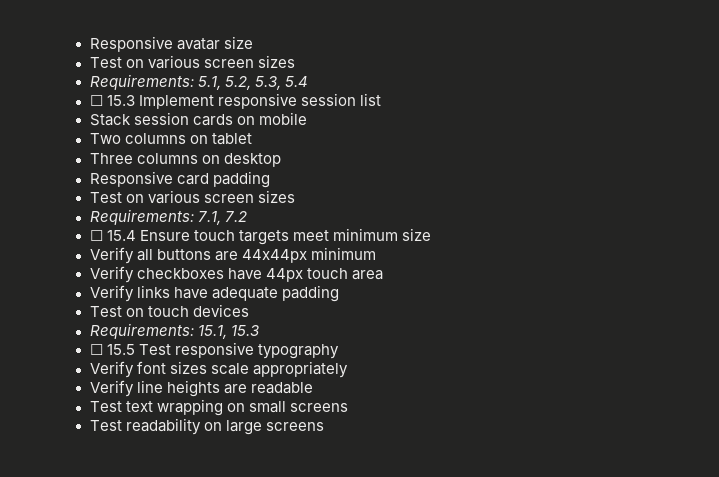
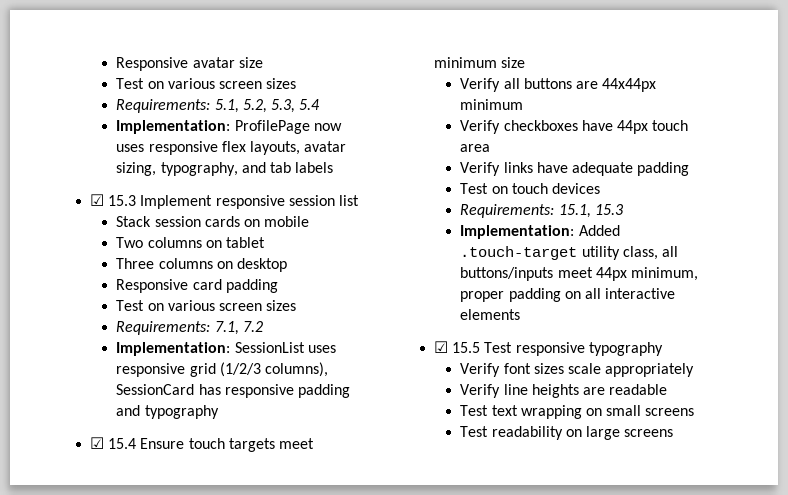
[89,95,103,106] ☐ -> [116,120,342,134] [116,141,347,155] [116,162,334,176] [90,194,105,206] Implementation: ProfilePage now uses responsive flex layouts, avatar sizing, typography, and tab labels // ☑
[89,230,103,241] ☐ -> [116,342,336,356] [116,362,328,377] [116,384,350,398] [116,405,219,419] [90,437,105,449] Implementation: SessionList uses responsive grid (1/2/3 columns), SessionCard has responsive padding and typography // ☑
[89,344,103,355] ☐ -> [460,225,620,239] [460,246,678,260] [460,267,698,281] [460,288,676,302] [460,309,521,320] [434,341,449,353] Implementation: Added .touch-target utility class, all buttons/inputs meet 44px minimum, proper padding on all interactive elements // ☑

